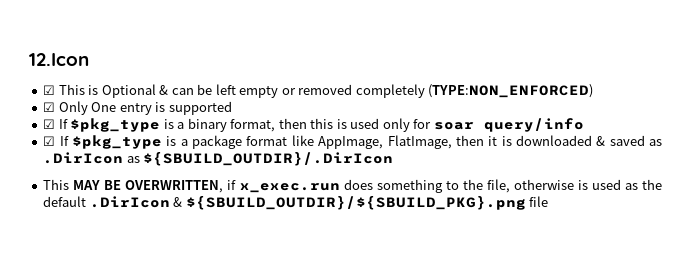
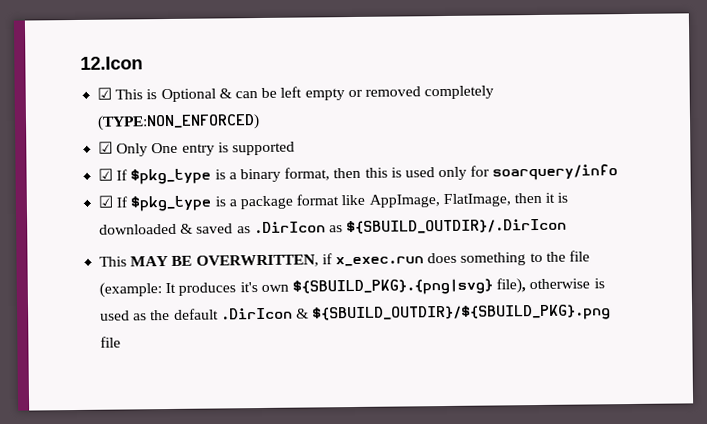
[433,118,584,132] soar query/info -> [492,164,619,181] soarquery/info
[486,179,510,193] file, -> [568,250,590,262] [99,278,527,298] file (example: It produces it's own ${SBUILD_PKG}.{png|svg} file),

